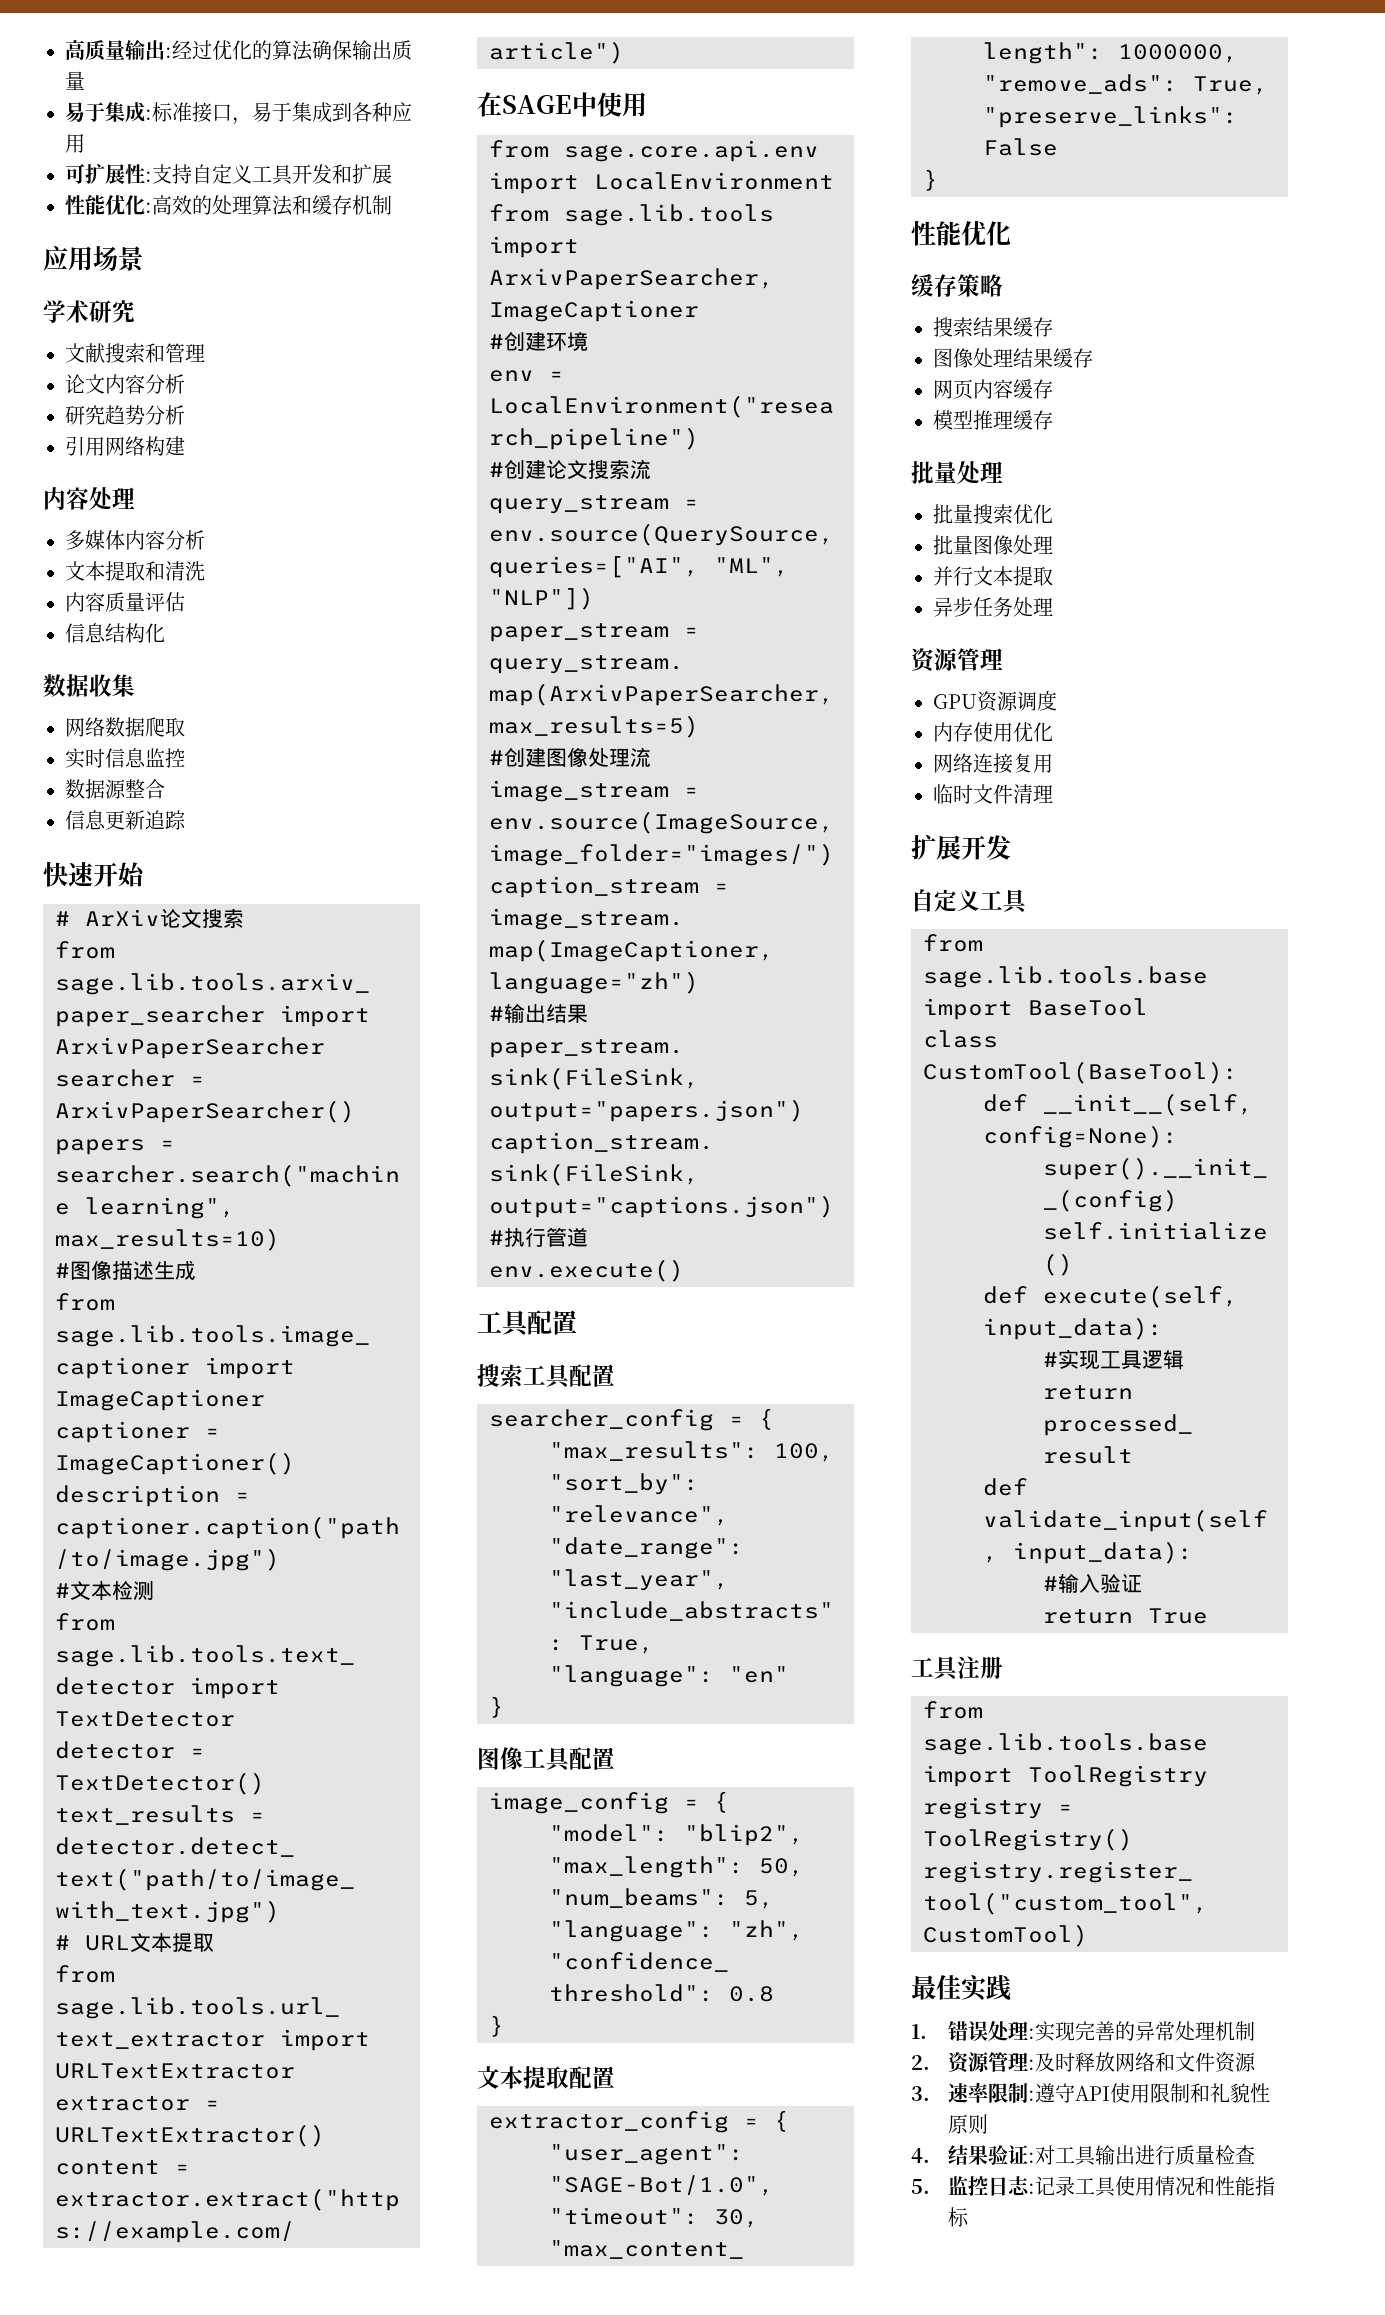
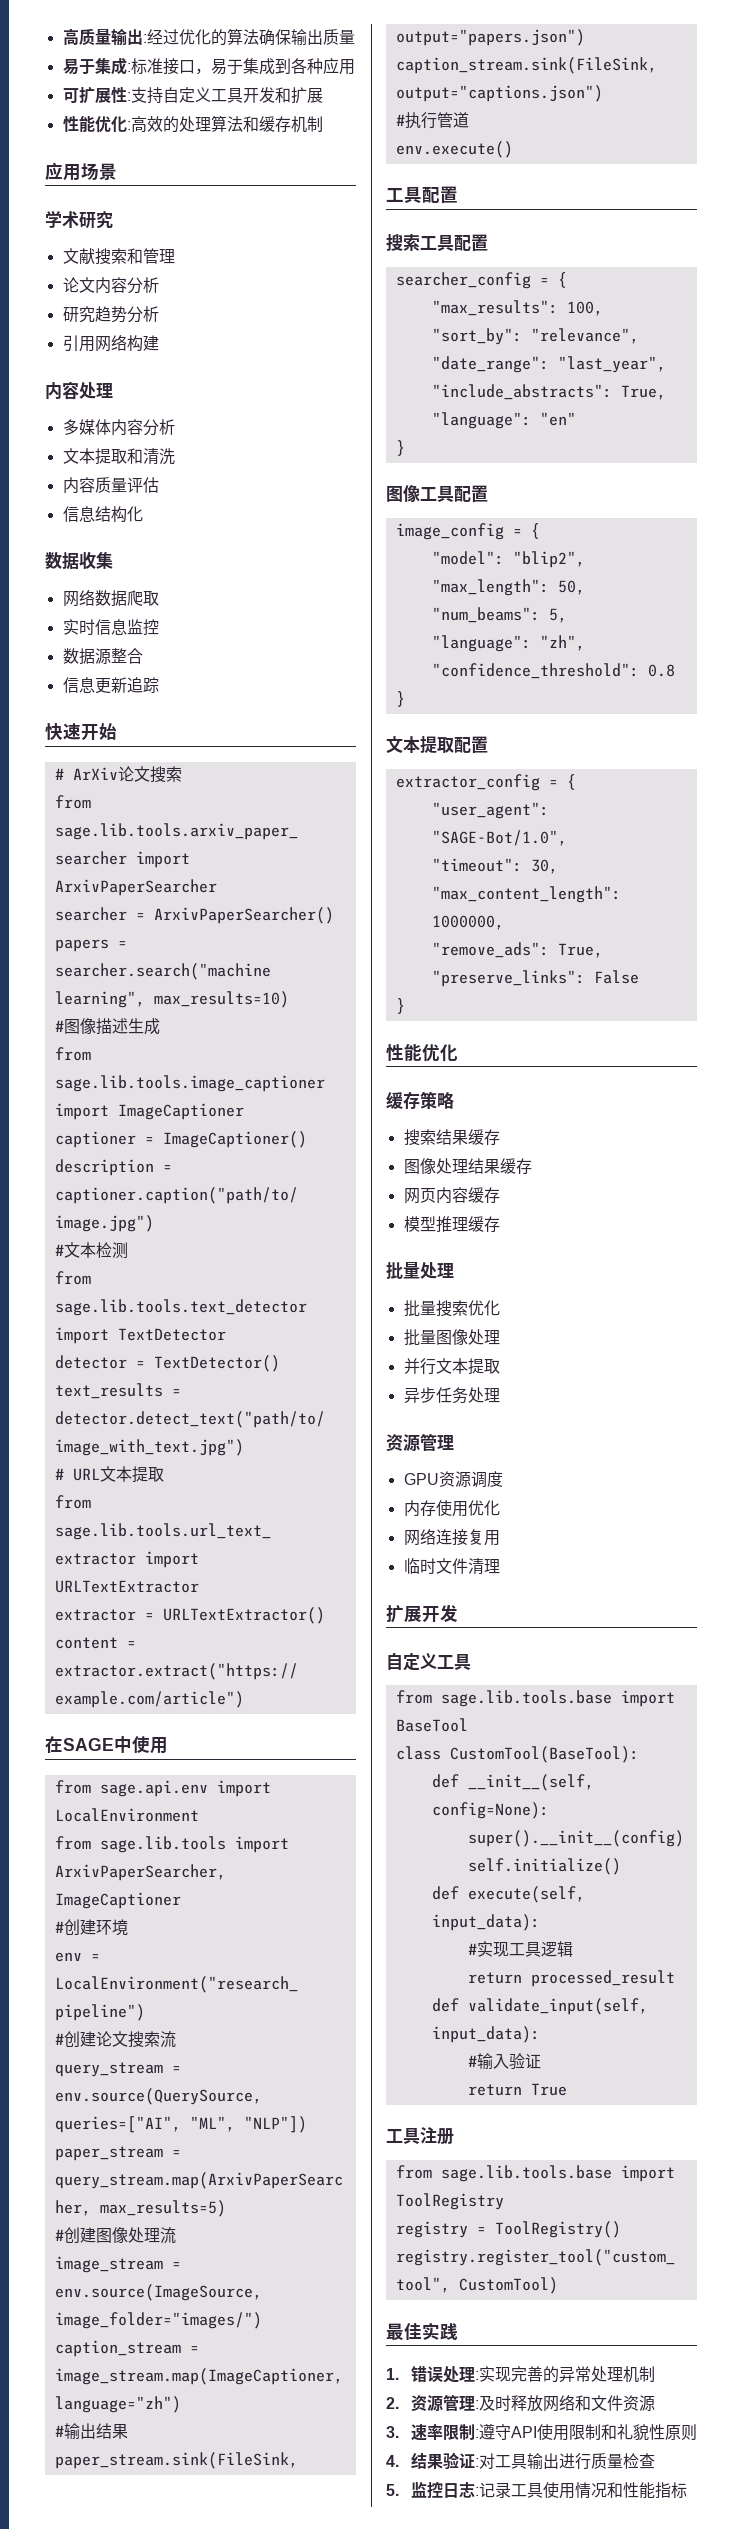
[564,140,819,162] sage.core.api.env -> [99,1780,208,1797] sage.api.env

